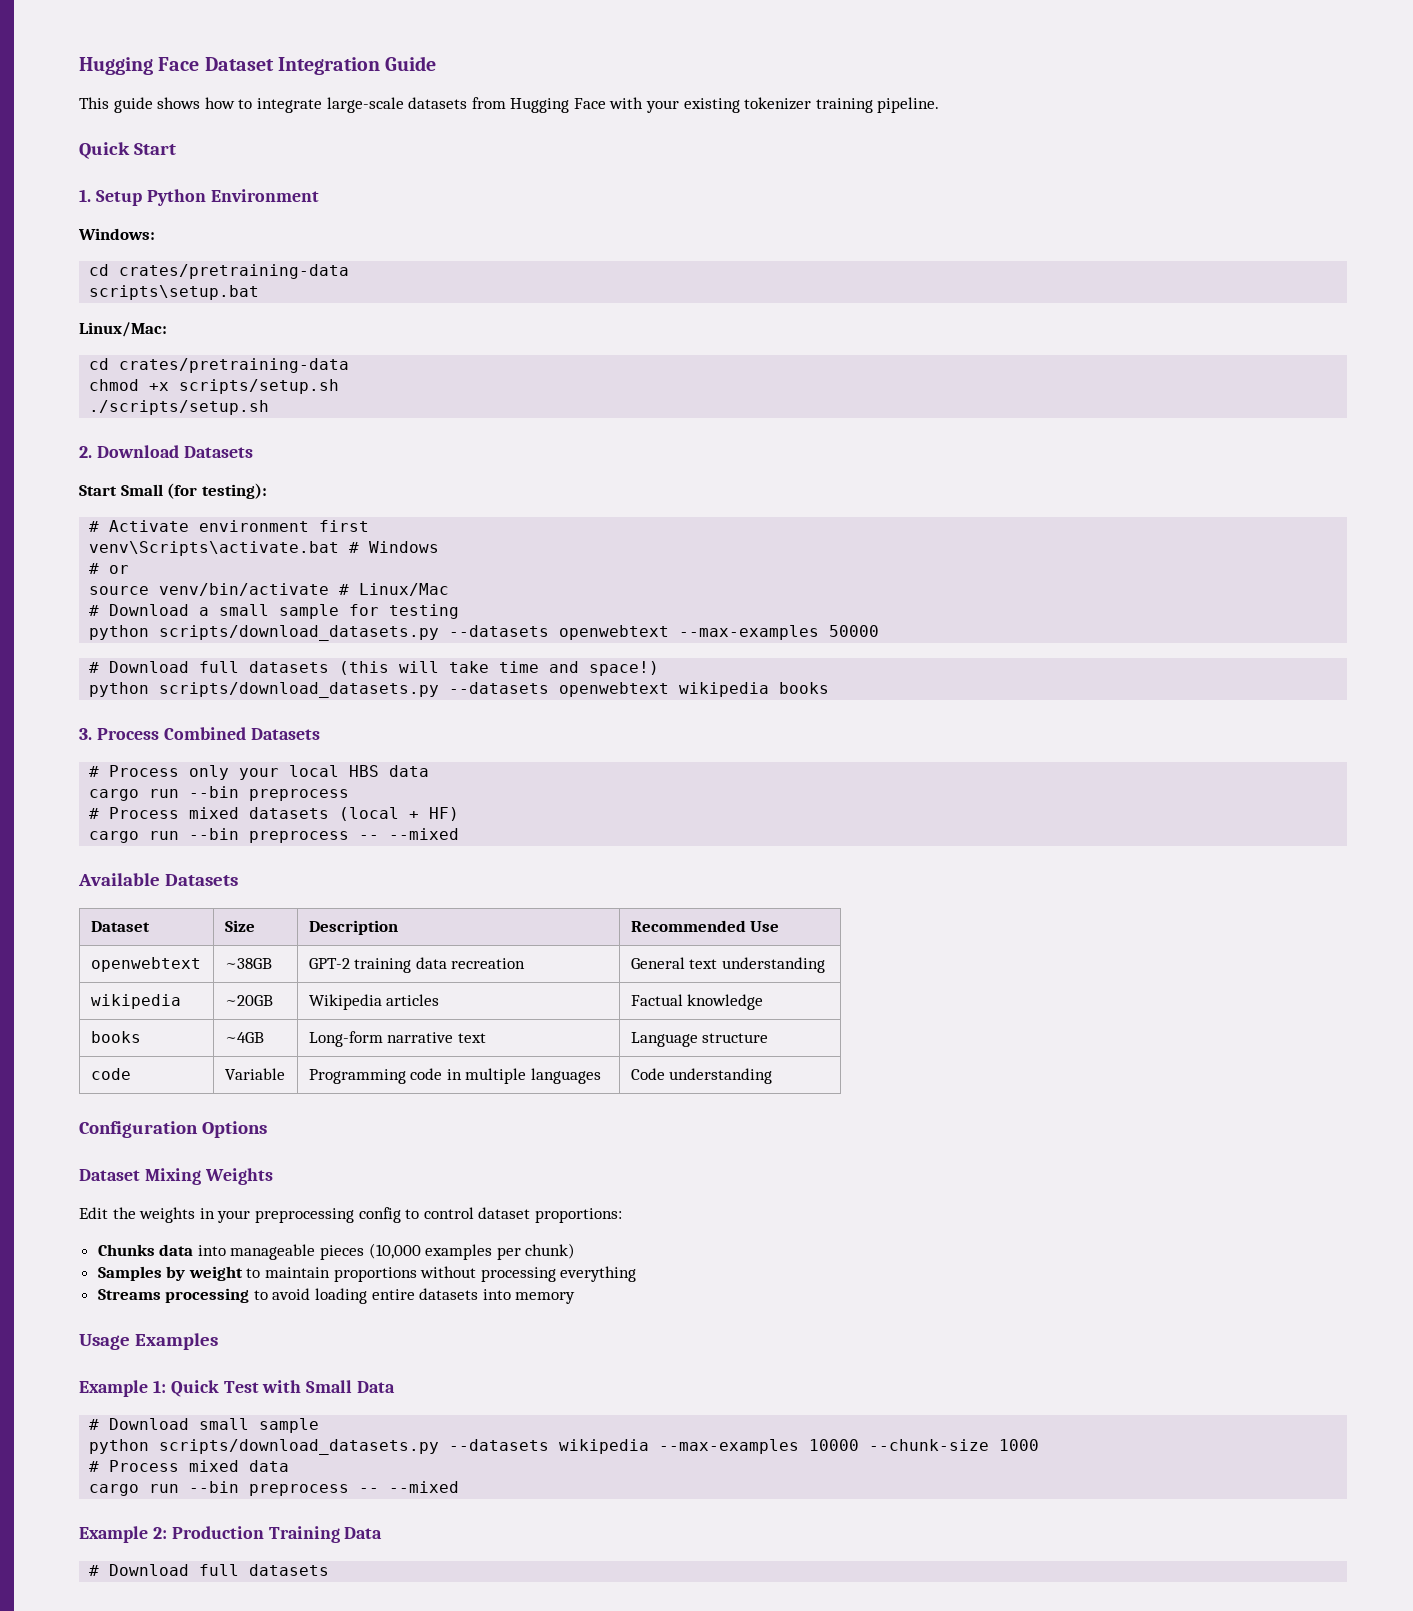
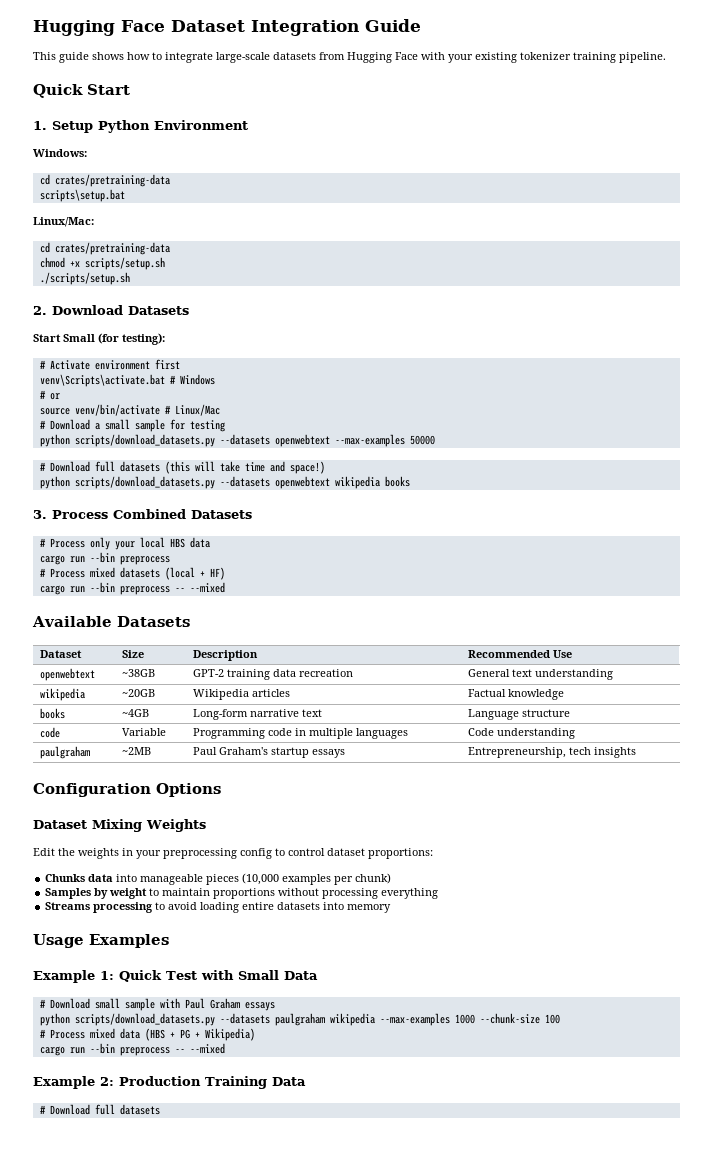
(773, 1076) none -> [40,746,91,759] [122,747,152,755] [193,747,346,758] [468,747,637,758] // paulgraham | ~2MB | Paul Graham's startup essays | Entrepreneurship, tech insights
[89,1439,550,1455] // python scripts/download_datasets.py --datasets -> [159,998,275,1011] [39,1013,325,1026] with Paul Graham essays // python scripts/download_datasets.py --datasets paulgraham
[809,1439,1040,1451] 10000 --chunk-size 1000 -> [454,1013,560,1024] 1000 --chunk-size 100
(290, 1466) none -> [144,1028,255,1041] (HBS + PG + Wikipedia)

